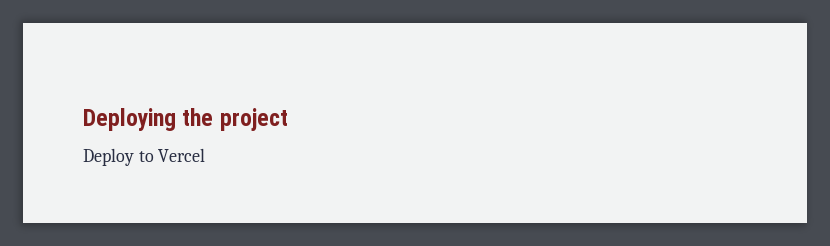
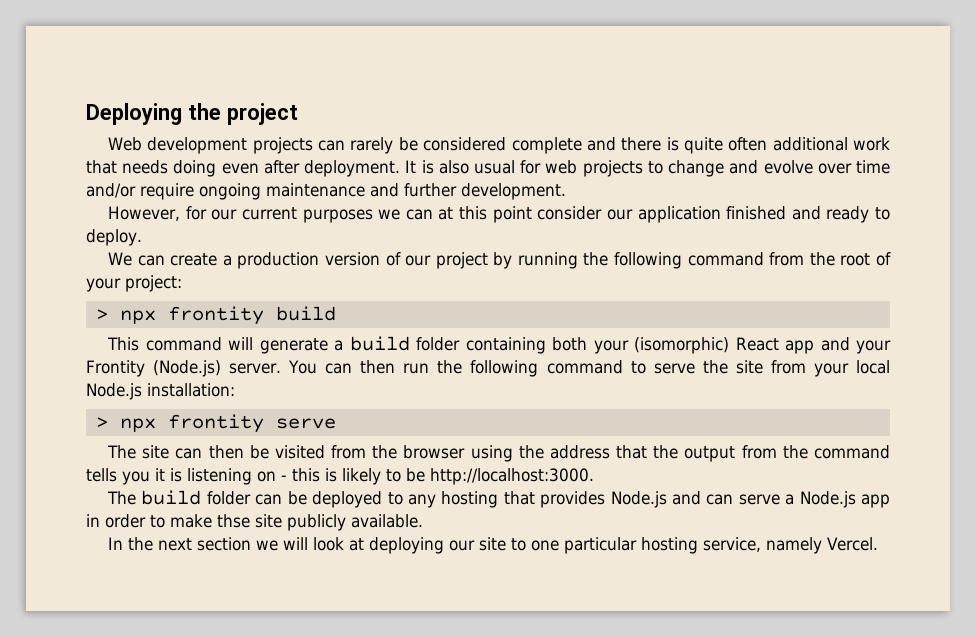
[83,148,206,166] Deploy to Vercel -> [108,137,891,154] [86,160,890,177] [86,183,566,200] [108,206,891,223] [86,229,142,246] [108,252,891,269] [86,275,182,292] [95,306,336,325] [107,336,892,354] [86,360,890,377] [86,383,235,400] [95,414,336,433] [107,445,890,462] [86,468,594,485] [107,490,890,508] [86,514,423,531] [108,537,879,554] Web development projects can rarely be considered complete and there is quite often additional work that needs doing even after deployment. It is also usual for web projects to change and evolve over time and/or require ongoing maintenance and further development. // However, for our current purposes we can at this point consider our application finished and ready to deploy. // We can create a production version of our project by running the following command from the root of your project: // > npx frontity build // This command will generate a build folder containing both your (isomorphic) React app and your Frontity (Node.js) server. You can then run the following command to serve the site from your local Node.js installation: // > npx frontity serve // The site can then be visited from the browser using the address that the output from the command tells you it is listening on - this is likely to be http://localhost:3000. // The build folder can be deployed to any hosting that provides Node.js and can serve a Node.js app in order to make thse site publicly available. // In the next section we will look at deploying our site to one particular hosting service, namely Vercel.

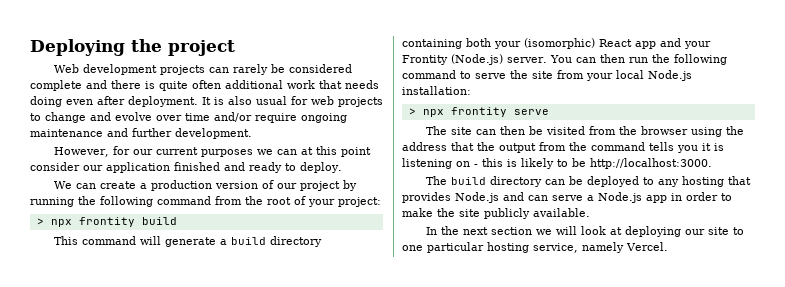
[416,337,461,351] folder -> [270,236,323,247] directory
[206,491,251,505] folder -> [490,176,543,187] directory
[217,514,250,528] thse -> [437,208,455,217] the

